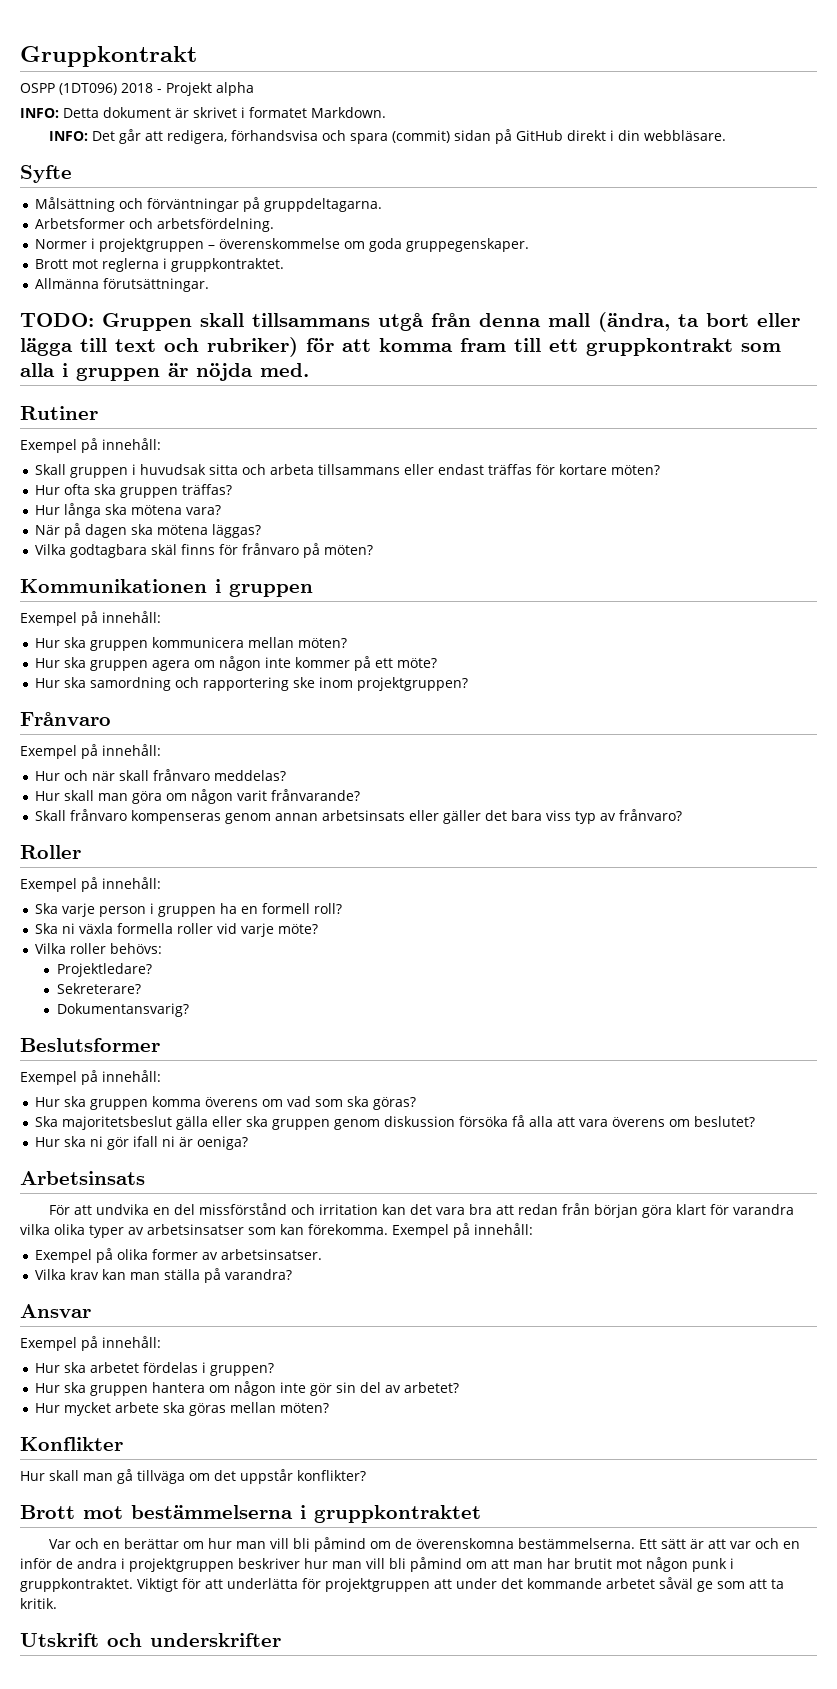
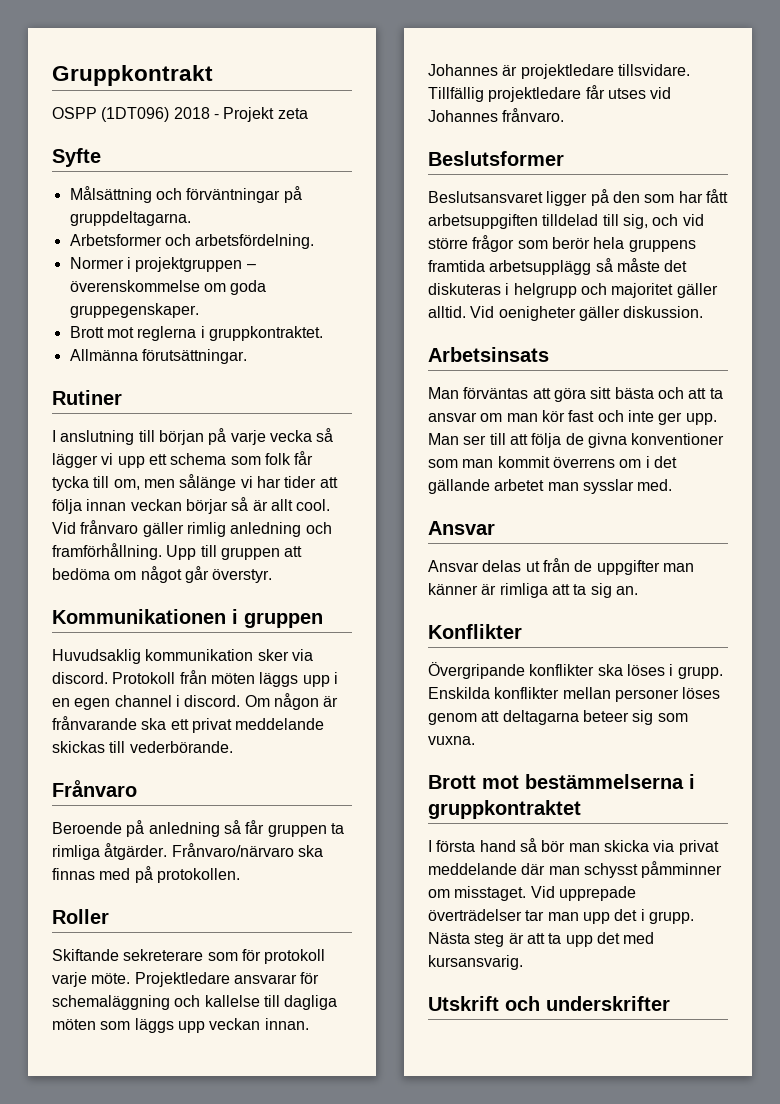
[216,82,254,96] [20,107,386,118] [49,129,727,144] alpha // INFO: Detta dokument är skrivet i formatet Markdown. // INFO: Det går att redigera, förhandsvisa och spara (commit) sidan på GitHub direkt i din webbläsare. -> [277,108,308,119] zeta
[20,312,800,332] [20,337,781,357] [20,363,309,381] [20,406,98,420] [20,438,161,453] [35,464,661,478] [35,484,233,498] [35,503,222,518] [35,523,262,538] [35,543,374,558] [20,579,313,597] [20,611,161,626] [35,637,348,651] [35,656,438,671] [35,677,469,691] [20,712,111,726] [20,744,161,759] [35,769,287,781] [35,789,361,804] [35,809,683,824] [20,845,81,859] [20,877,161,892] [35,903,343,917] [35,923,319,937] [35,943,163,954] [56,963,152,977] [56,983,141,994] [56,1003,189,1017] [20,1038,160,1052] [20,1070,161,1085] [35,1096,417,1110] [35,1115,756,1130] [35,1136,249,1150] [20,1171,145,1185] [49,1203,795,1218] [20,1223,533,1238] [35,1248,323,1263] [35,1268,293,1283] [20,1304,91,1318] [20,1336,161,1351] [35,1362,275,1376] [35,1381,460,1396] [35,1402,330,1416] [20,1437,123,1451] [20,1469,366,1484] TODO: Gruppen skall tillsammans utgå från denna mall (ändra, ta bort eller lägga till text och rubriker) för att komma fram till ett gruppkontrakt som alla i gruppen är nöjda med. // Rutiner // Exempel på innehåll: // Skall gruppen i huvudsak sitta och arbeta tillsammans eller endast träffas för kortare möten? // Hur ofta ska gruppen träffas? // Hur långa ska mötena vara? // När på dagen ska mötena läggas? // Vilka godtagbara skäl finns för frånvaro på möten? // Kommunikationen i gruppen // Exempel på innehåll: // Hur ska gruppen kommunicera mellan möten? // Hur ska gruppen agera om någon inte kommer på ett möte? // Hur ska samordning och rapportering ske inom projektgruppen? // Frånvaro // Exempel på innehåll: // Hur och när skall frånvaro meddelas? // Hur skall man göra om någon varit frånvarande? // Skall frånvaro kompenseras genom annan arbetsinsats eller gäller det bara viss typ av frånvaro? // Roller // Exempel på innehåll: // Ska varje person i gruppen ha en formell roll? // Ska ni växla formella roller vid varje möte? // Vilka roller behövs: // Projektledare? // Sekreterare? // Dokumentansvarig? // Beslutsformer // Exempel på innehåll: // Hur ska gruppen komma överens om vad som ska göras? // Ska majoritetsbeslut gälla eller ska gruppen genom diskussion försöka få alla att vara överens om beslutet? // Hur ska ni gör ifall ni är oeniga? // Arbetsinsats // För att undvika en del missförstånd och irritation kan det vara bra att redan från början göra klart för varandra vilka olika typer av arbetsinsatser som kan förekomma. Exempel på innehåll: // Exempel på olika former av arbetsinsatser. // Vilka krav kan man ställa på varandra? // Ansvar // Exempel på innehåll: // Hur ska arbetet fördelas i gruppen? // Hur ska gruppen hantera om någon inte gör sin del av arbetet? // Hur mycket arbete ska göras mellan möten? // Konflikter // Hur skall man gå tillväga om det uppstår konflikter? -> [52,390,122,405] [52,428,334,445] [52,451,314,468] [52,474,338,491] [52,497,331,514] [52,520,332,537] [52,543,303,560] [52,566,273,583] [52,609,323,628] [52,649,313,664] [52,670,338,687] [52,693,339,710] [52,716,325,733] [52,741,233,753] [52,780,137,797] [52,820,344,837] [52,843,323,860] [52,866,240,883] [52,909,109,924] [52,949,326,964] [52,972,320,987] [52,995,338,1010] [52,1018,309,1033] [428,64,690,79] [428,85,672,102] [428,108,565,122] [428,151,564,166] [428,189,728,206] [428,214,704,229] [428,235,696,252] [428,258,688,275] [428,283,718,298] [428,306,704,321] [428,347,549,362] [428,387,723,402] [428,410,717,425] [428,433,725,448] [428,456,677,468] [428,479,673,494] [428,521,495,535] [428,558,694,575] [428,583,638,598] [428,624,522,639] [428,662,723,679] [428,687,721,702] [428,710,688,725] [428,736,475,745] Rutiner // I anslutning till början på varje vecka så lägger vi upp ett schema som folk får tycka till om, men sålänge vi har tider att följa innan veckan börjar så är allt cool. Vid frånvaro gäller rimlig anledning och framförhållning. Upp till gruppen att bedöma om något går överstyr. // Kommunikationen i gruppen // Huvudsaklig kommunikation sker via discord. Protokoll från möten läggs upp i en egen channel i discord. Om någon är frånvarande ska ett privat meddelande skickas till vederbörande. // Frånvaro // Beroende på anledning så får gruppen ta rimliga åtgärder. Frånvaro/närvaro ska finnas med på protokollen. // Roller // Skiftande sekreterare som för protokoll varje möte. Projektledare ansvarar för schemaläggning och kallelse till dagliga möten som läggs upp veckan innan. Johannes är projektledare tillsvidare. Tillfällig projektledare får utses vid Johannes frånvaro. // Beslutsformer // Beslutsansvaret ligger på den som har fått arbetsuppgiften tilldelad till sig, och vid större frågor som berör hela gruppens framtida arbetsupplägg så måste det diskuteras i helgrupp och majoritet gäller alltid. Vid oenigheter gäller diskussion. // Arbetsinsats // Man förväntas att göra sitt bästa och att ta ansvar om man kör fast och inte ger upp. Man ser till att följa de givna konventioner som man kommit överrens om i det gällande arbetet man sysslar med. // Ansvar // Ansvar delas ut från de uppgifter man känner är rimliga att ta sig an. // Konflikter // Övergripande konflikter ska löses i grupp. Enskilda konflikter mellan personer löses genom att deltagarna beteer sig som vuxna.
[49,1537,801,1552] [20,1557,734,1572] [20,1577,784,1592] [20,1598,57,1609] Var och en berättar om hur man vill bli påmind om de överenskomna bestämmelserna. Ett sätt är att var och en inför de andra i projektgruppen beskriver hur man vill bli påmind om att man har brutit mot någon punk i gruppkontraktet. Viktigt för att underlätta för projektgruppen att under det kommande arbetet såväl ge som att ta kritik. -> [428,838,719,855] [428,861,723,878] [428,886,636,901] [428,909,694,924] [428,932,655,947] [428,955,523,970] I första hand så bör man skicka via privat meddelande där man schysst påmminner om misstaget. Vid upprepade överträdelser tar man upp det i grupp. Nästa steg är att ta upp det med kursansvarig.

